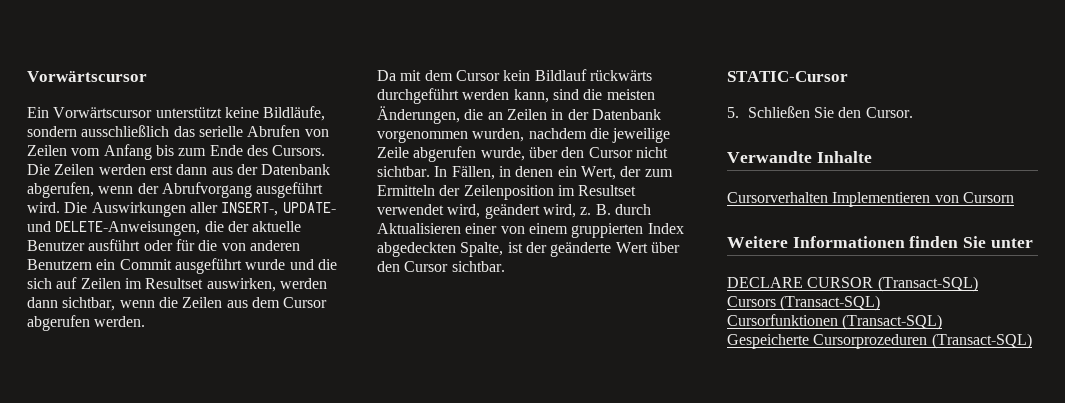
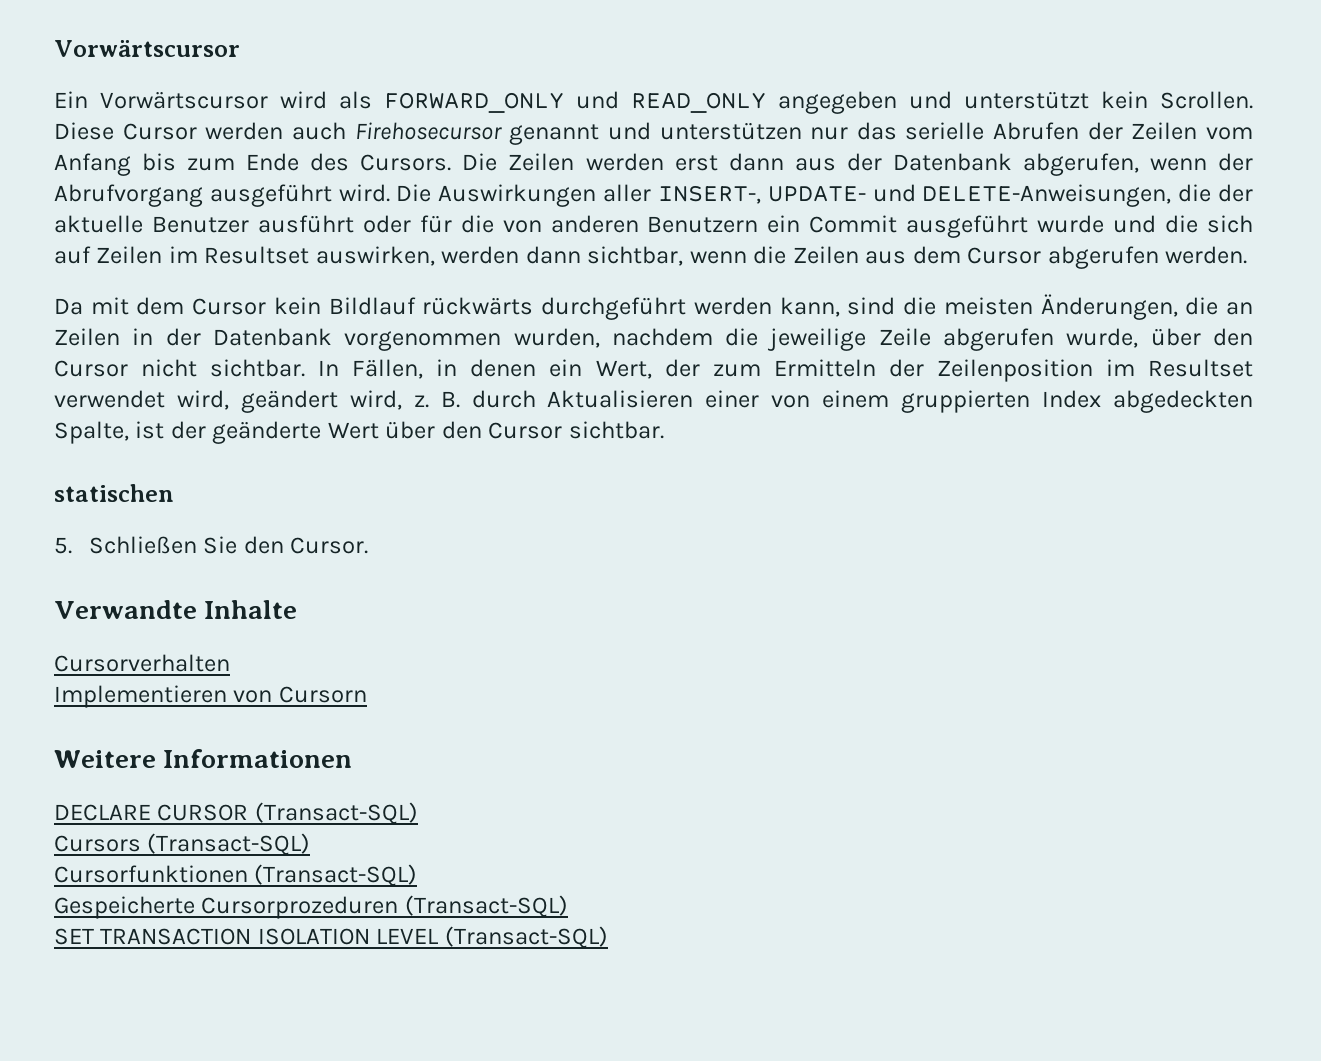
[155,106,326,121] [27,125,170,137] unterstützt keine Bildläufe, sondern ausschließlich -> [280,91,1253,114] [54,122,849,145] wird als FORWARD_ONLY und READ_ONLY angegeben und unterstützt kein Scrollen. Diese Cursor werden auch Firehosecursor genannt und unterstützen nur
[304,129,329,137] von -> [1087,122,1123,140] der
[727,71,848,82] STATIC-Cursor -> [54,484,174,502] statischen
(828, 197) none -> (230, 663) //
[909,236,1033,248] finden Sie unter -> (353, 758) none
(1032, 341) none -> [54,926,608,949] // SET TRANSACTION ISOLATION LEVEL (Transact-SQL)

